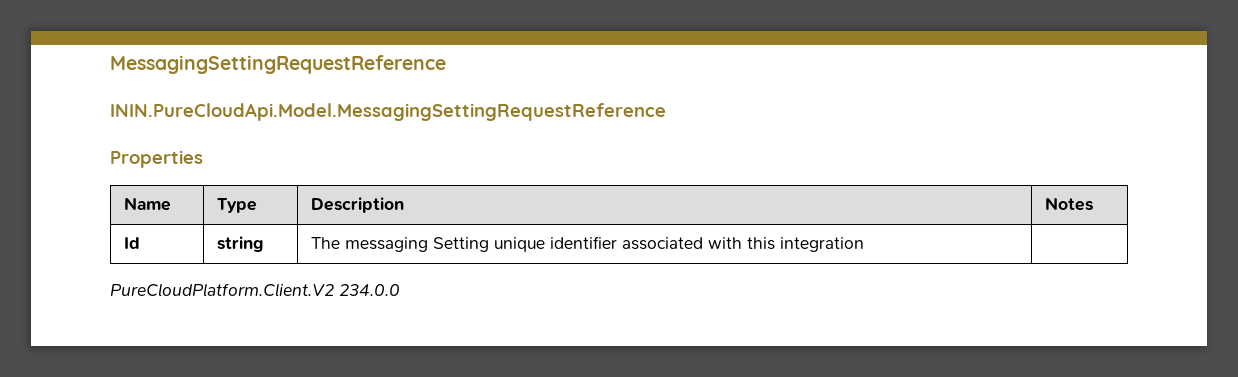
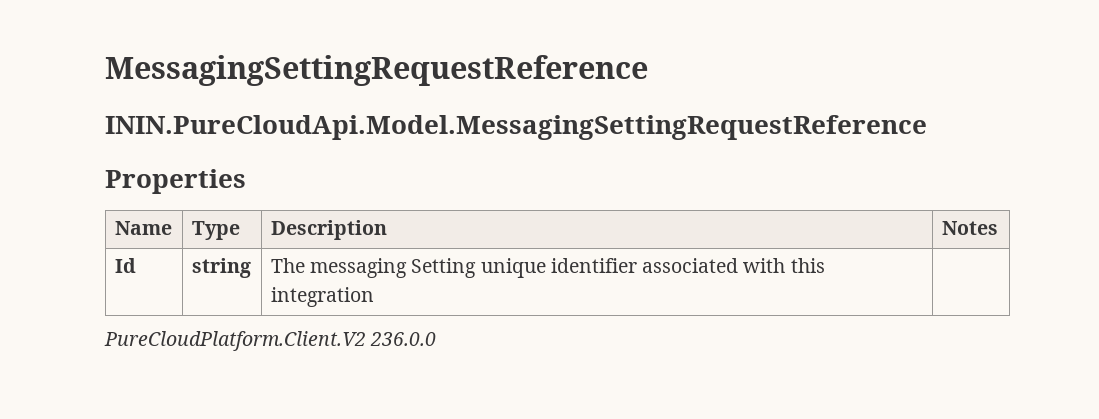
[339,284,400,296] 234.0.0 -> [370,332,437,346] 236.0.0

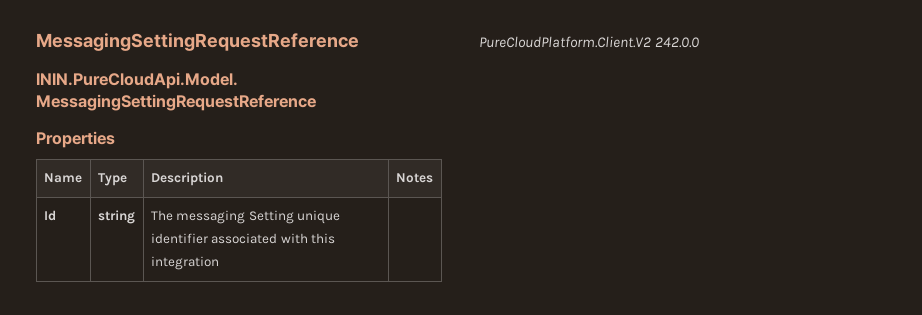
[370,332,437,346] 236.0.0 -> [655,37,701,48] 242.0.0

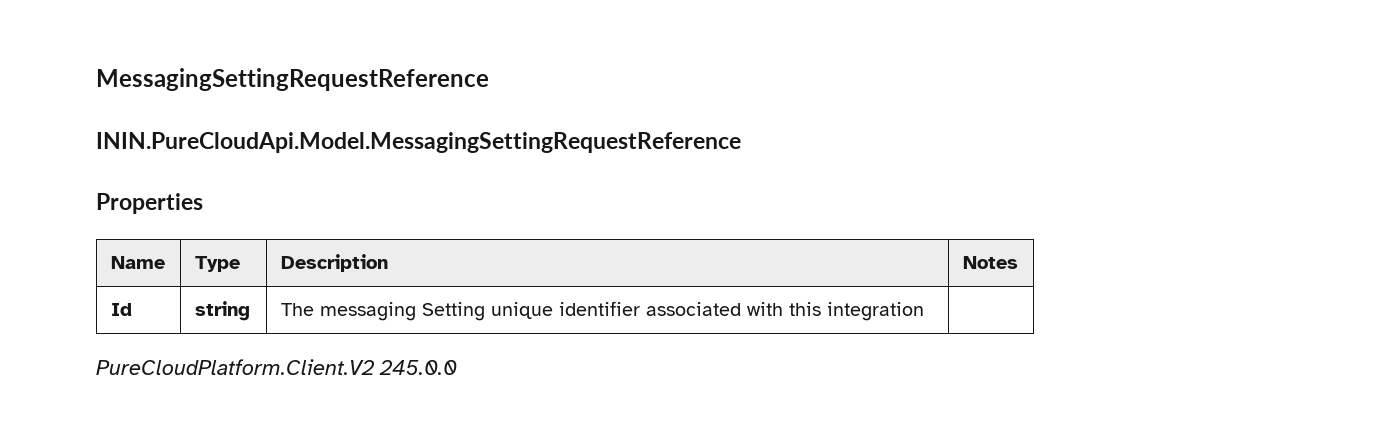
[655,37,701,48] 242.0.0 -> [379,360,457,375] 245.0.0

